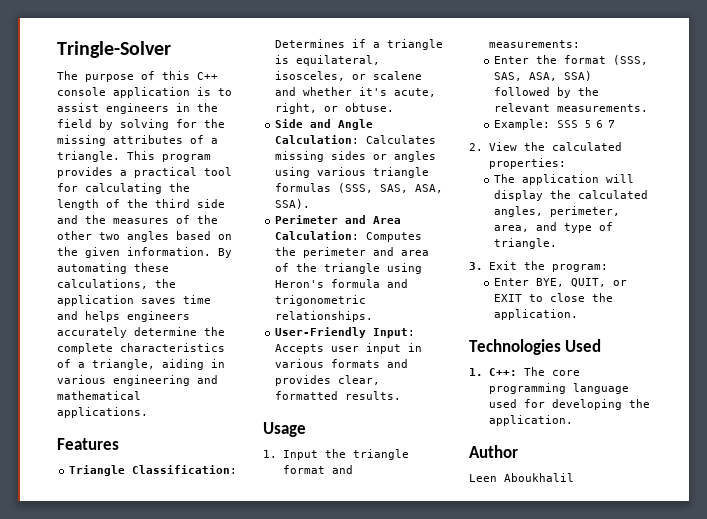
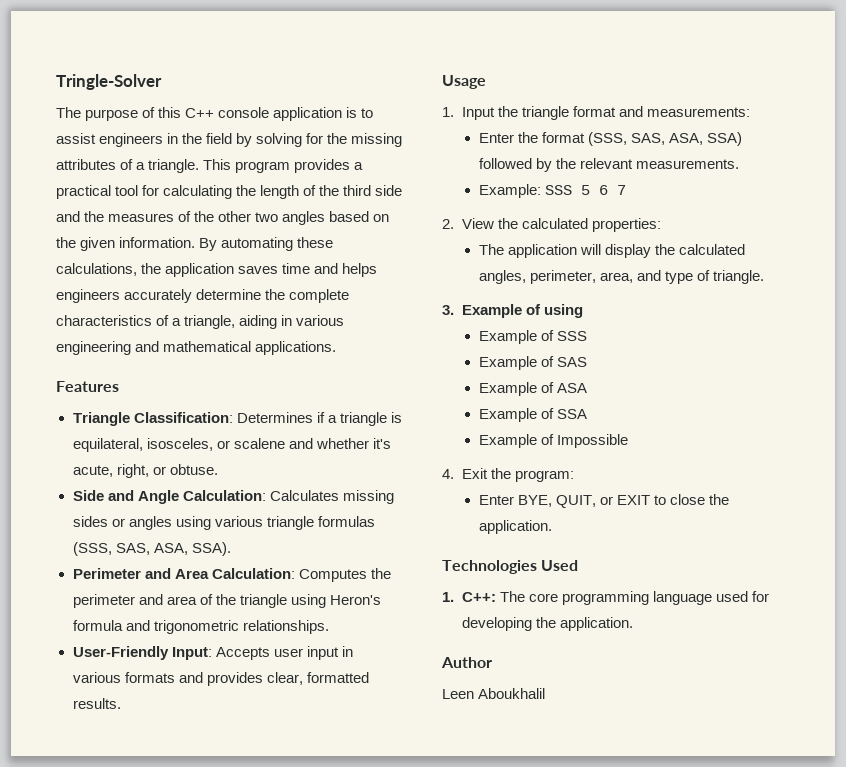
(483, 266) none -> [461,304,584,318] [478,330,587,344] [478,356,587,370] [478,382,587,396] [478,408,587,422] [478,434,628,448] [442,469,454,479] Example of using // Example of SSS // Example of SAS // Example of ASA // Example of SSA // Example of Impossible // 4.

